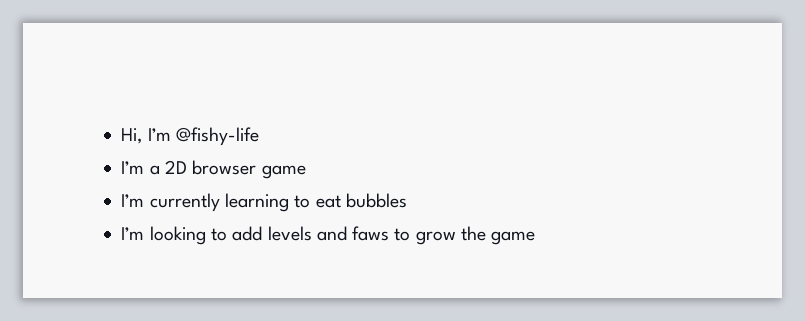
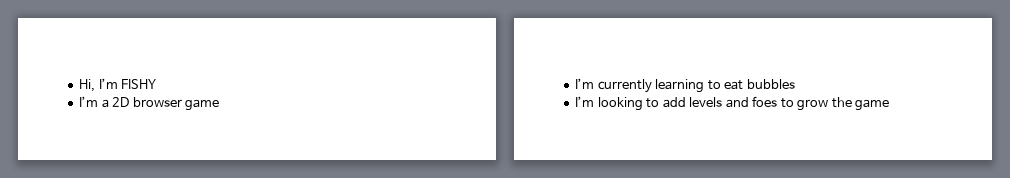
[175,127,259,146] @fishy-life -> [121,79,157,89] FISHY
[352,226,390,241] faws -> [752,96,778,107] foes

